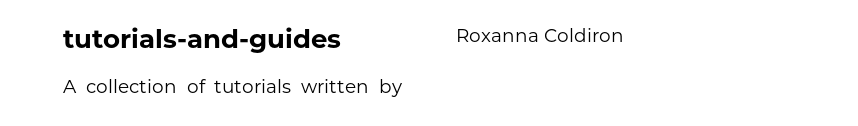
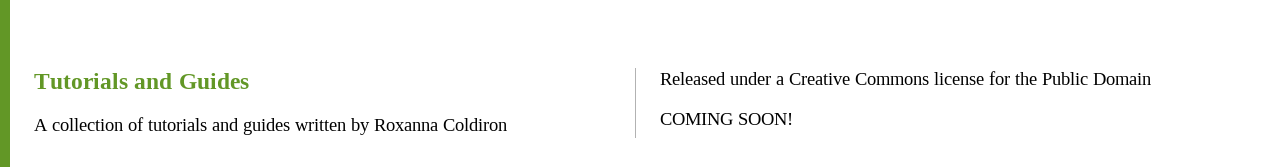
[63,27,341,53] tutorials-and-guides -> [34,73,249,89] Tutorials and Guides
(292, 86) none -> [212,118,290,135] and guides
(624, 35) none -> [660,71,1151,85] [660,113,793,125] // Released under a Creative Commons license for the Public Domain // COMING SOON!

